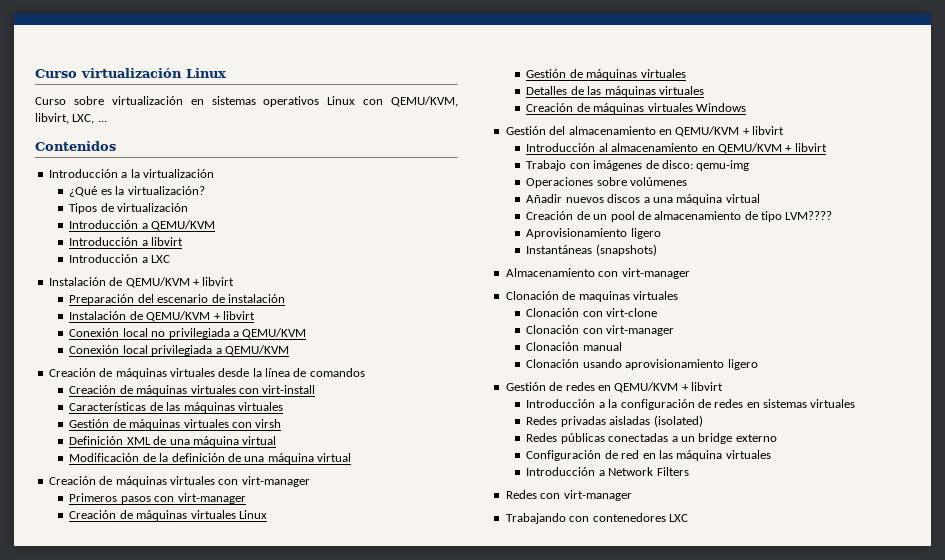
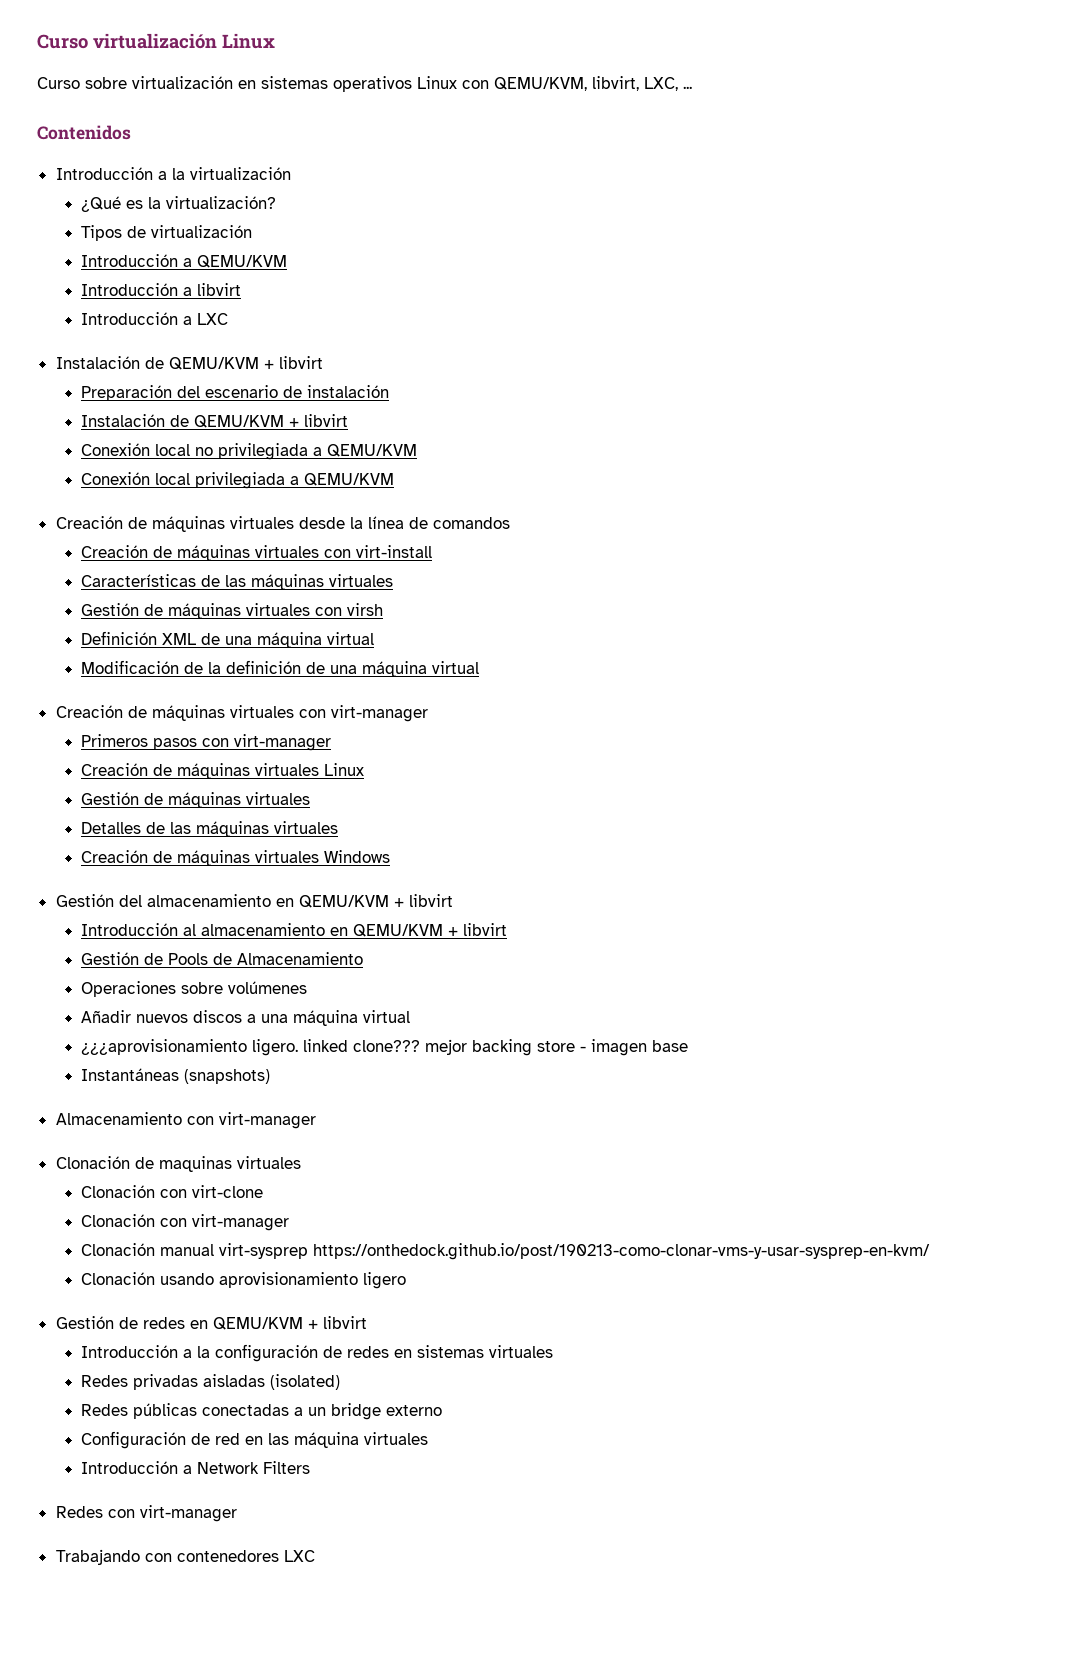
[526,160,750,171] Trabajo con imágenes de disco: qemu-img -> [80,952,363,965] Gestión de Pools de Almacenamiento
[526,211,833,222] [526,228,661,239] Creación de un pool de almacenamiento de tipo LVM???? // Aprovisionamiento ligero -> [80,1039,688,1056] ¿¿¿aprovisionamiento ligero. linked clone??? mejor backing store - imagen base
(622, 346) none -> [218,1243,930,1260] virt-sysprep https://onthedock.github.io/post/190213-como-clonar-vms-y-usar-sysprep-en-kvm/

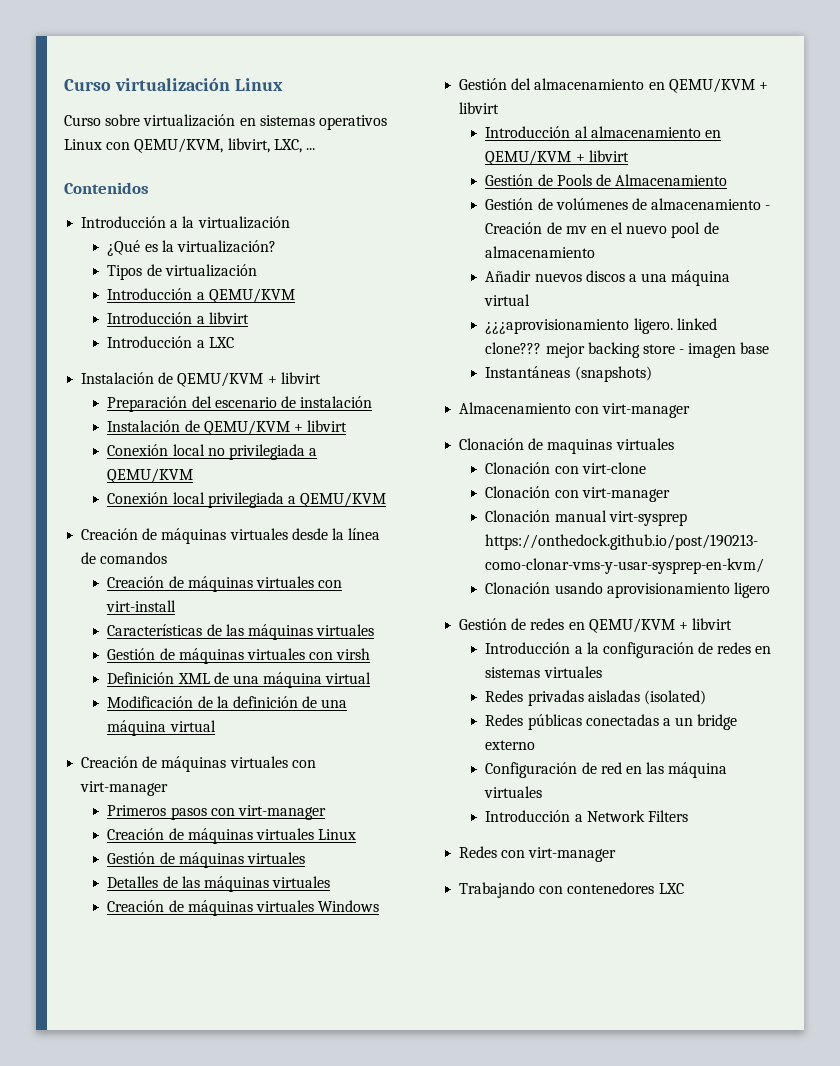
[80,981,223,997] Operaciones sobre -> [485,198,553,210] Gestión de
(307, 987) none -> [631,198,771,210] [485,222,719,238] [485,246,596,258] de almacenamiento - Creación de mv en el nuevo pool de almacenamiento

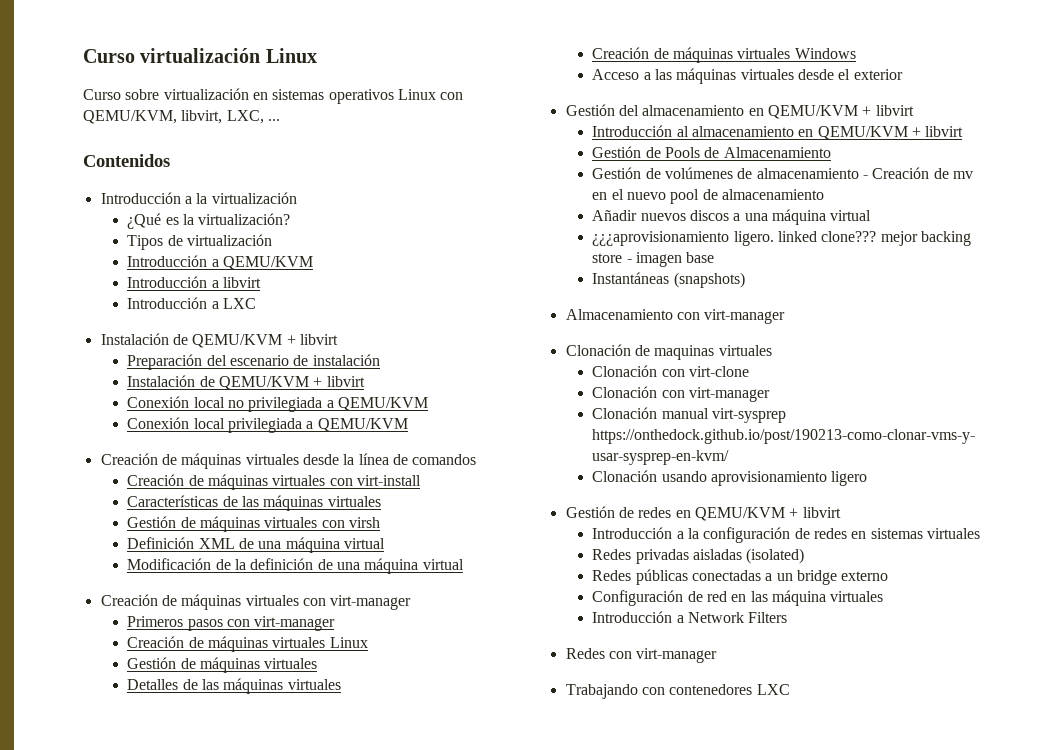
(380, 906) none -> [592,68,903,84] // Acceso a las máquinas virtuales desde el exterior

